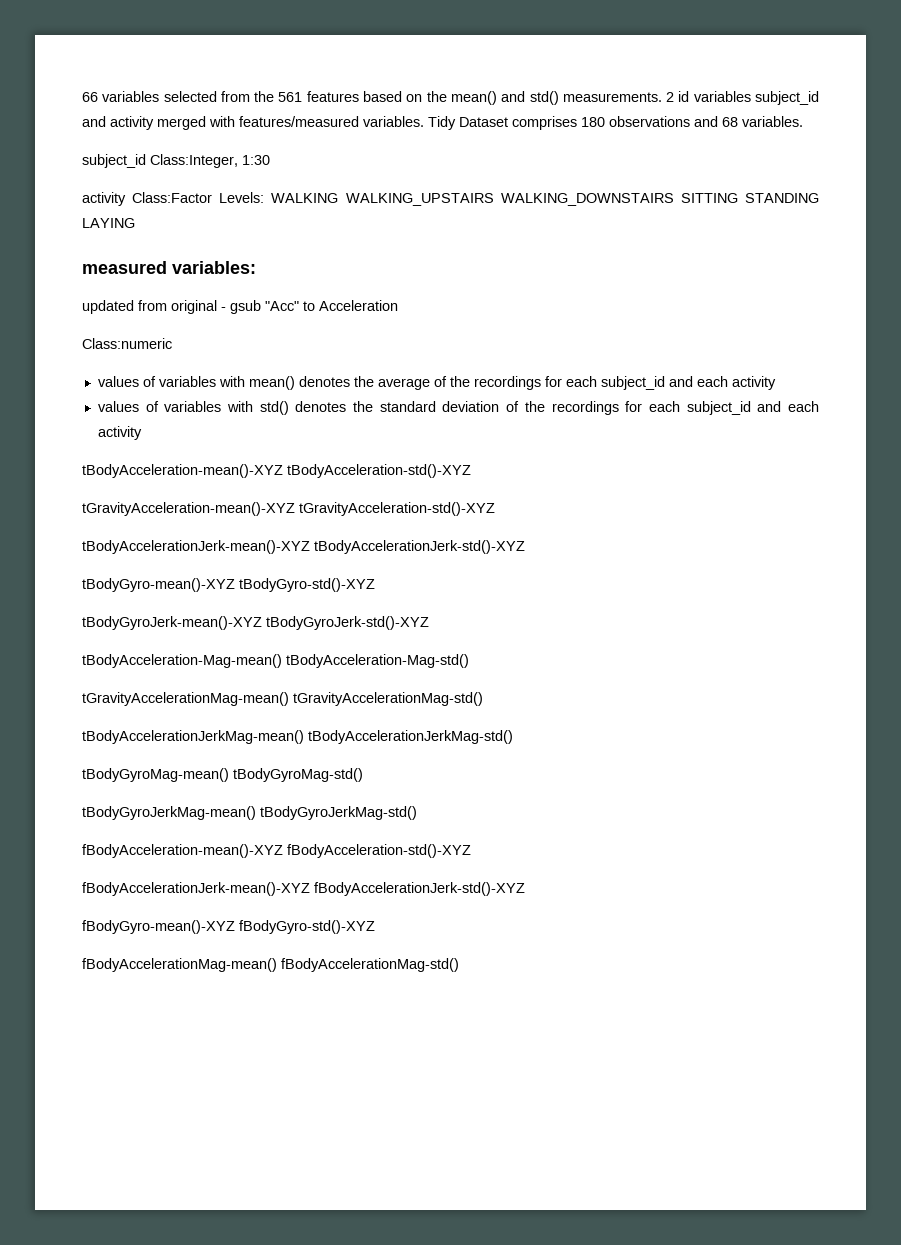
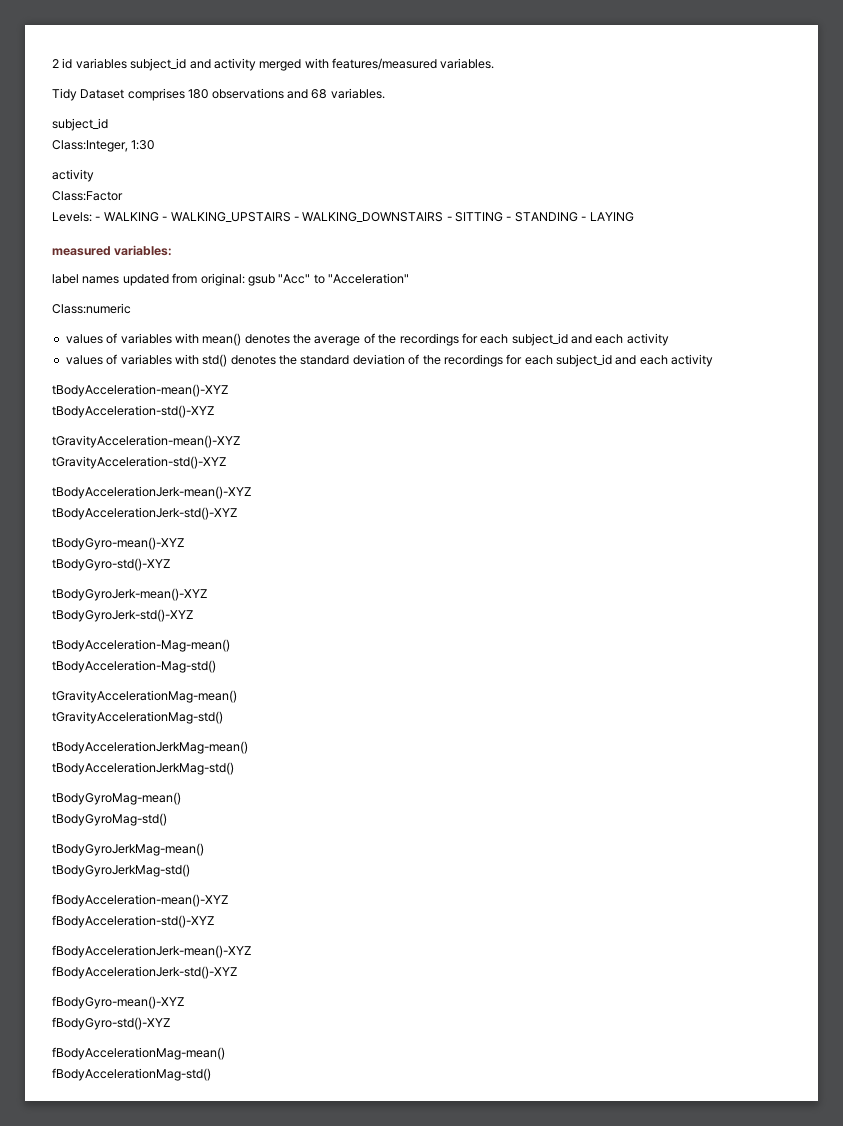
[82,91,662,105] 66 variables selected from the 561 features based on the mean() and std() measurements. -> (52, 63) none
(424, 121) none -> (495, 63) //
(146, 161) none -> (108, 124) //
(126, 199) none -> (94, 175) //
[219,192,819,206] [82,218,135,228] [82,261,256,274] [82,300,226,314] Levels: WALKING WALKING_UPSTAIRS WALKING_DOWNSTAIRS SITTING STANDING LAYING // measured variables: // updated from original - -> [52,212,634,222] [52,245,173,256] [52,273,245,286] // Levels: - WALKING - WALKING_UPSTAIRS - WALKING_DOWNSTAIRS - SITTING - STANDING - LAYING // measured variables: // label names updated from original:
[319,300,398,311] Acceleration -> [328,273,409,284] "Acceleration"
(283, 471) none -> (228, 390) //
(295, 509) none -> (240, 441) //
(310, 547) none -> (251, 492) //
(235, 585) none -> (184, 543) //
(262, 623) none -> (207, 594) //
(282, 661) none -> (230, 645) //
(289, 699) none -> (237, 696) //
(304, 737) none -> (248, 747) //
(229, 775) none -> (181, 798) //
(256, 813) none -> (204, 849) //
(283, 851) none -> (228, 900) //
(310, 889) none -> (251, 951) //
(235, 927) none -> (184, 1002) //
(277, 965) none -> (225, 1053) //

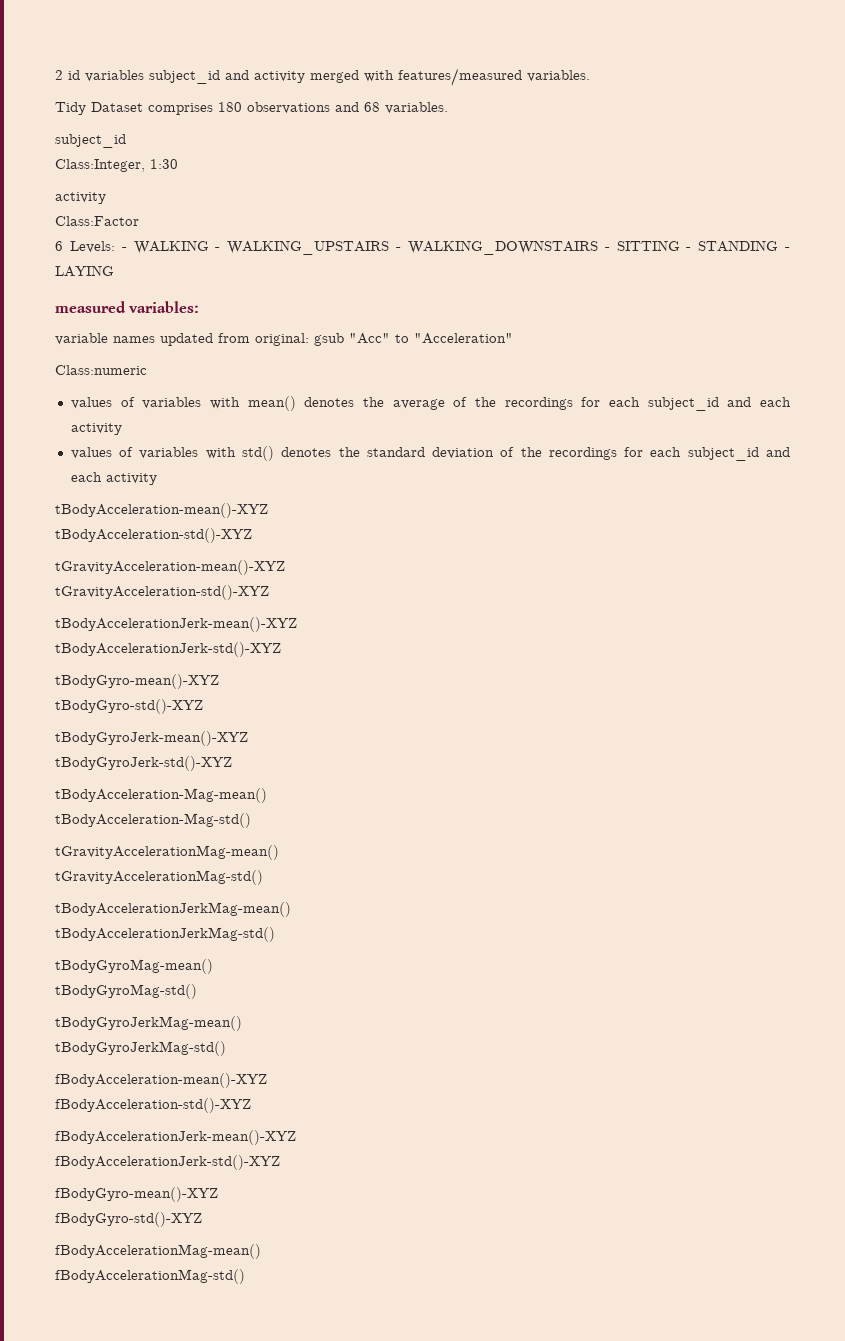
(123, 196) none -> [55,241,63,251] 6
[52,274,79,284] label -> [55,333,108,345] variable

